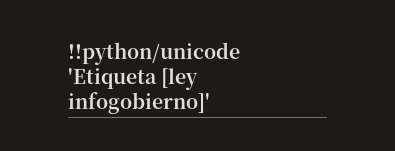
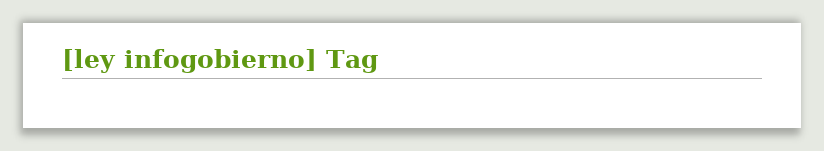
[68,42,240,65] [68,68,199,90] [68,92,210,114] !!python/unicode 'Etiqueta [ley infogobierno]' -> [62,49,378,73] [ley infogobierno] Tag

